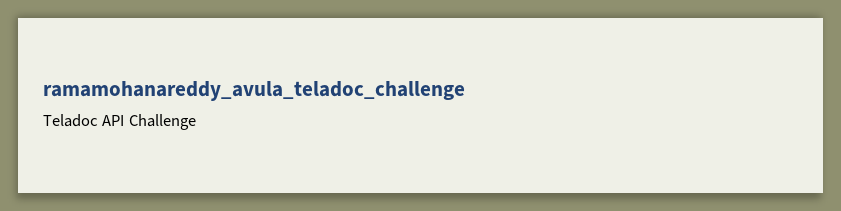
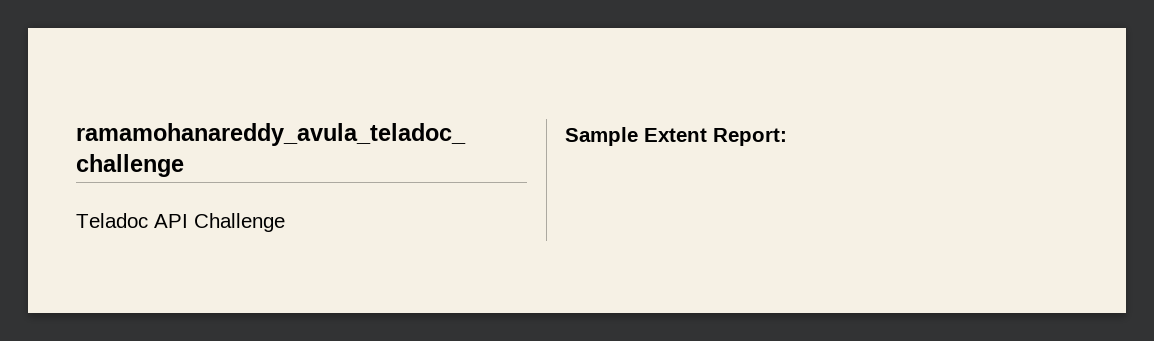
(196, 122) none -> [565,127,787,146] // Sample Extent Report:

